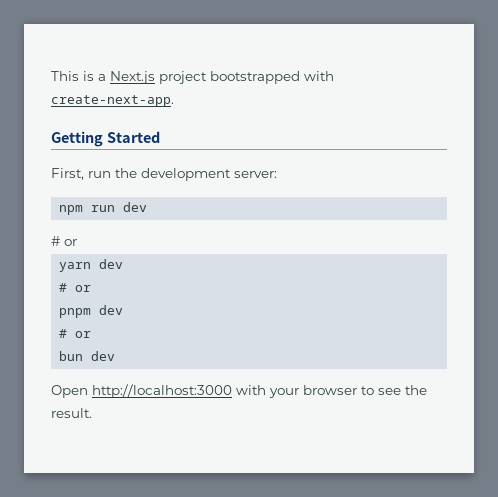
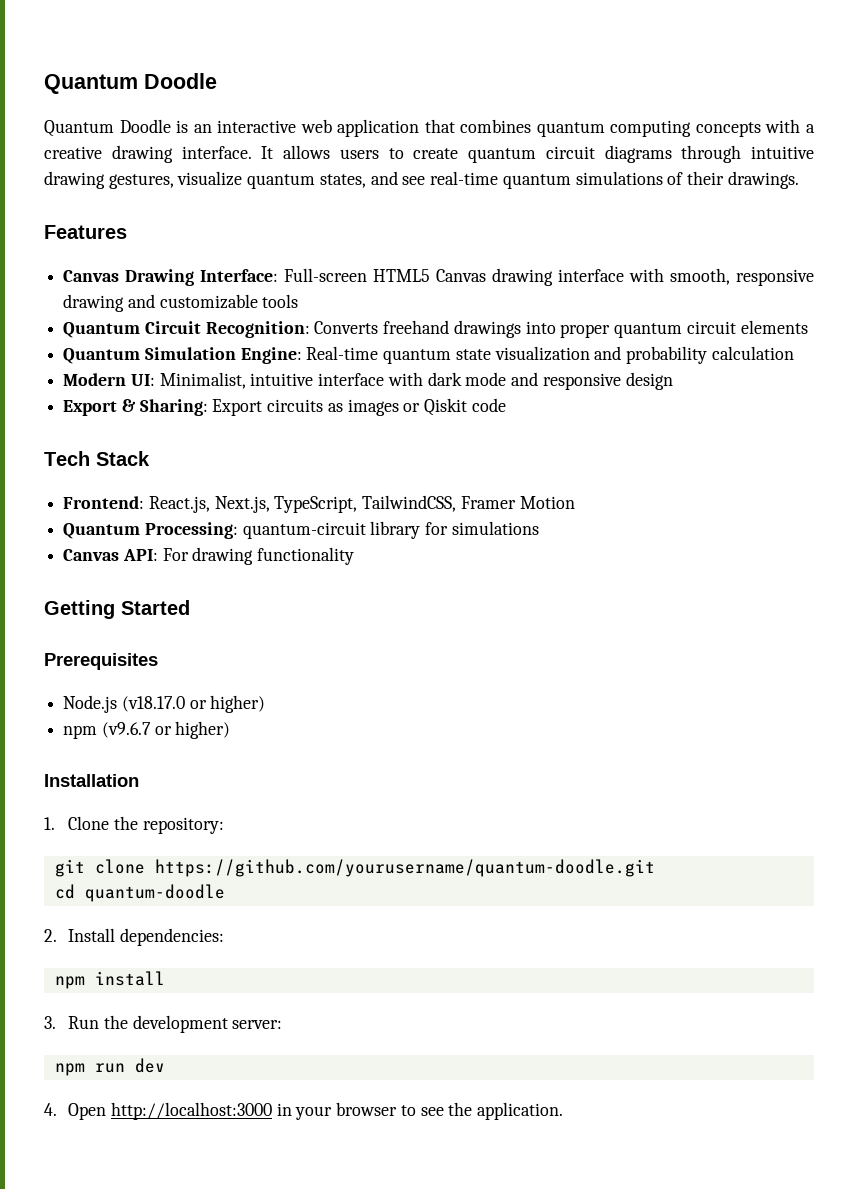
[51,71,334,84] [51,95,174,107] [51,131,160,147] [51,168,111,180] This is a Next.js project bootstrapped with create-next-app. // Getting Started // First, run -> [44,73,217,94] [44,119,816,137] [44,145,814,163] [44,171,799,189] [44,225,127,239] [63,268,815,286] [63,294,299,312] [63,320,808,338] [63,346,794,364] [63,372,673,390] [63,398,506,416] [44,451,150,466] [63,495,575,513] [63,521,539,539] [63,547,355,565] [44,600,190,619] [44,653,158,670] [63,695,266,713] [63,721,231,739] [44,774,139,787] [44,816,224,834] [54,859,655,877] [54,884,225,902] [44,928,224,946] [54,971,165,989] [44,1016,100,1029] Quantum Doodle // Quantum Doodle is an interactive web application that combines quantum computing concepts with a creative drawing interface. It allows users to create quantum circuit diagrams through intuitive drawing gestures, visualize quantum states, and see real-time quantum simulations of their drawings. // Features // Canvas Drawing Interface: Full-screen HTML5 Canvas drawing interface with smooth, responsive drawing and customizable tools // Quantum Circuit Recognition: Converts freehand drawings into proper quantum circuit elements // Quantum Simulation Engine: Real-time quantum state visualization and probability calculation // Modern UI: Minimalist, intuitive interface with dark mode and responsive design // Export & Sharing: Export circuits as images or Qiskit code // Tech Stack // Frontend: React.js, Next.js, TypeScript, TailwindCSS, Framer Motion // Quantum Processing: quantum-circuit library for simulations // Canvas API: For drawing functionality // Getting Started // Prerequisites // Node.js (v18.17.0 or higher) // npm (v9.6.7 or higher) // Installation // 1. Clone the repository: // git clone https://github.com/yourusername/quantum-doodle.git // cd quantum-doodle // 2. Install dependencies: // npm install // 3. Run
[51,236,77,246] [59,259,124,272] [59,283,92,292] [59,305,124,318] [59,329,92,338] [59,351,116,361] # or // yarn dev // # or // pnpm dev // # or // bun dev // -> [44,1103,57,1116] 4.
[236,385,266,395] with -> [276,1103,292,1116] in
[51,408,92,418] result. -> [477,1102,564,1120] application.

